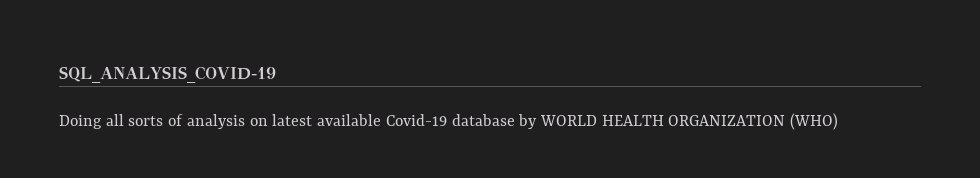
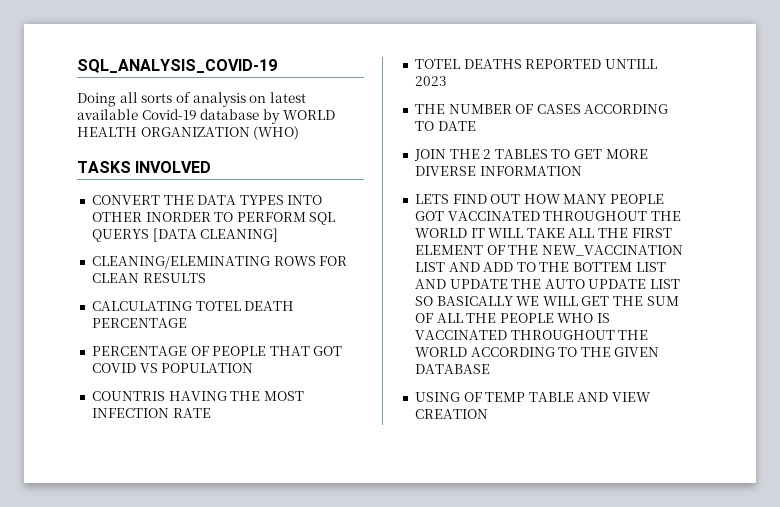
(839, 121) none -> [77,161,212,173] [91,195,323,205] [91,212,336,225] [91,228,279,242] [91,256,348,269] [91,273,206,283] [91,301,295,311] [91,318,187,328] [91,346,343,356] [91,363,254,373] [91,391,304,401] [91,408,211,418] [414,59,657,69] [414,76,447,86] [414,104,669,114] [414,121,476,131] [413,149,648,161] [414,166,582,176] [414,194,665,204] [414,211,681,221] [414,228,672,238] [414,245,683,256] [414,262,666,272] [414,279,681,289] [414,296,679,306] [414,313,611,323] [414,330,649,340] [414,347,660,357] [414,364,490,374] [414,392,652,402] [414,409,488,419] // TASKS INVOLVED // CONVERT THE DATA TYPES INTO OTHER INORDER TO PERFORM SQL QUERYS [DATA CLEANING] // CLEANING/ELEMINATING ROWS FOR CLEAN RESULTS // CALCULATING TOTEL DEATH PERCENTAGE // PERCENTAGE OF PEOPLE THAT GOT COVID VS POPULATION // COUNTRIS HAVING THE MOST INFECTION RATE // TOTEL DEATHS REPORTED UNTILL 2023 // THE NUMBER OF CASES ACCORDING TO DATE // JOIN THE 2 TABLES TO GET MORE DIVERSE INFORMATION // LETS FIND OUT HOW MANY PEOPLE GOT VACCINATED THROUGHOUT THE WORLD IT WILL TAKE ALL THE FIRST ELEMENT OF THE NEW_VACCINATION LIST AND ADD TO THE BOTTEM LIST AND UPDATE THE AUTO UPDATE LIST SO BASICALLY WE WILL GET THE SUM OF ALL THE PEOPLE WHO IS VACCINATED THROUGHOUT THE WORLD ACCORDING TO THE GIVEN DATABASE // USING OF TEMP TABLE AND VIEW CREATION

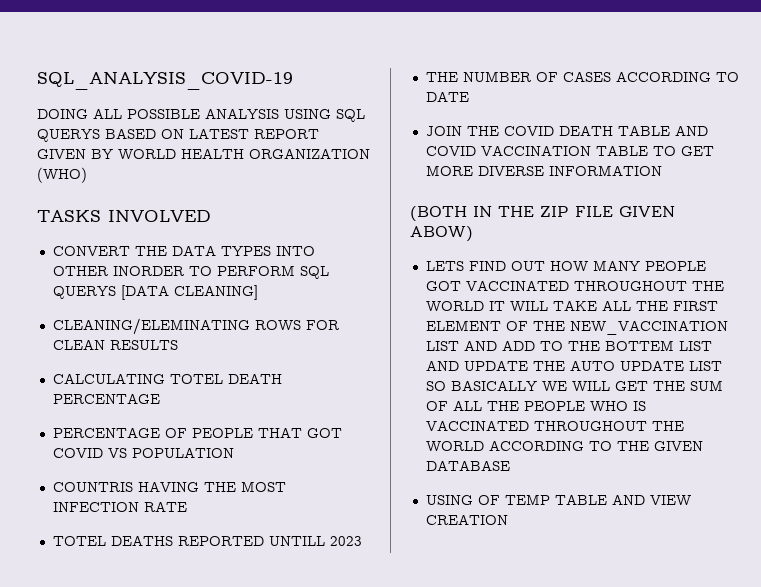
[77,92,306,107] [77,109,280,124] Doing all sorts of analysis on latest available Covid-19 database by -> [37,108,365,122] [37,128,319,142] [37,149,113,159] DOING ALL POSSIBLE ANALYSIS USING SQL QUERYS BASED ON LATEST REPORT GIVEN BY
[483,149,548,159] 2 TABLES -> [503,125,708,136] [425,145,648,156] COVID DEATH TABLE AND COVID VACCINATION TABLE
(582, 171) none -> [410,206,675,221] [410,226,473,242] // (BOTH IN THE ZIP FILE GIVEN ABOW)

